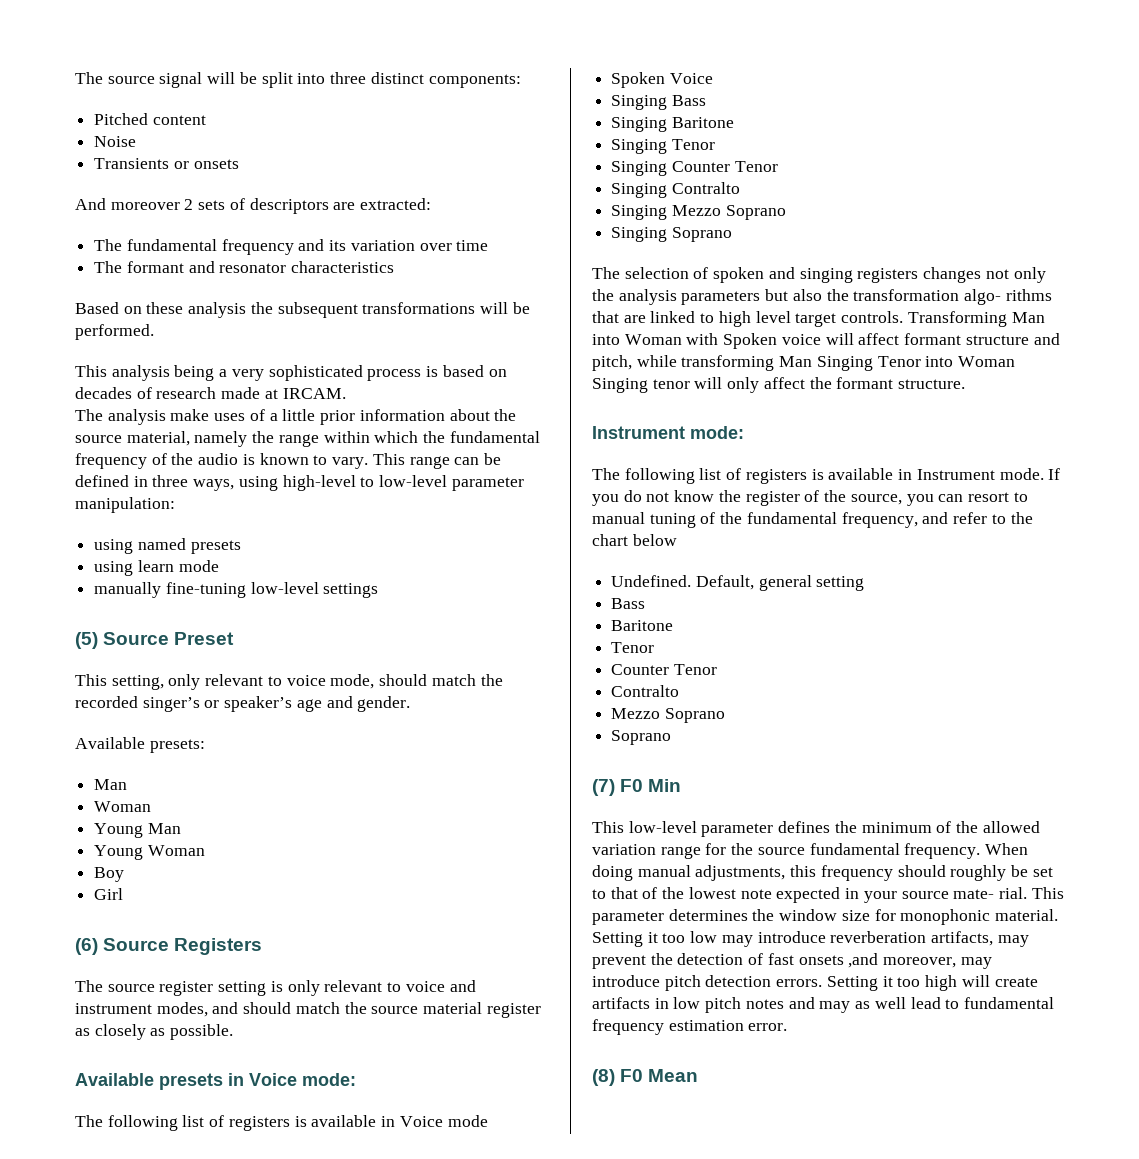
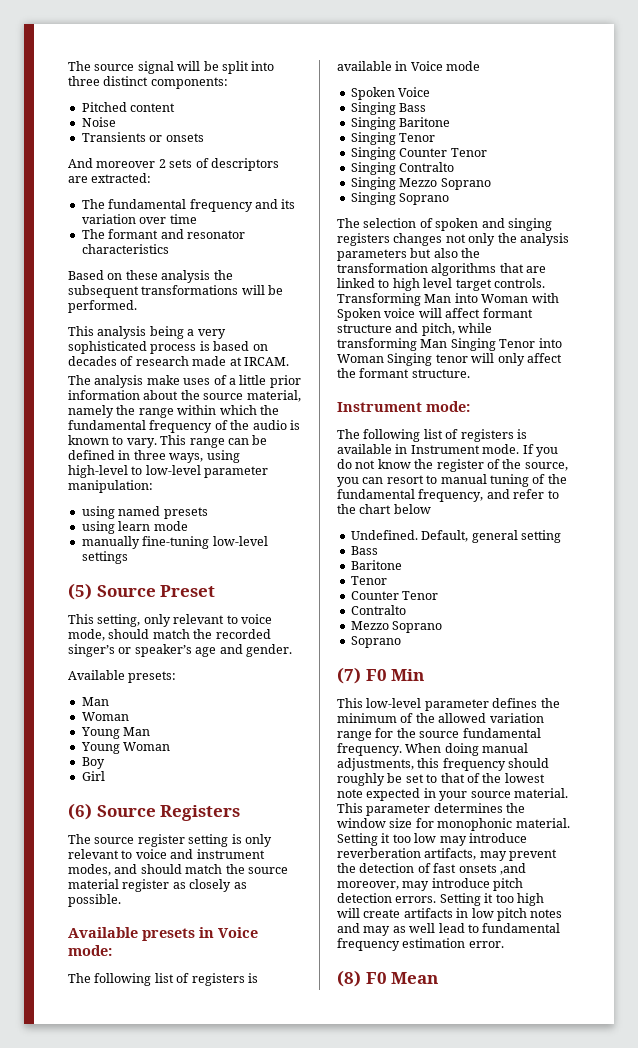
[964,289,1052,305] algo- rithms -> [431,263,497,276] algorithms
[953,887,1027,899] mate- rial. -> [513,788,568,798] material.

